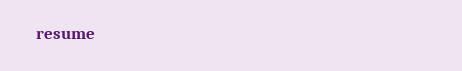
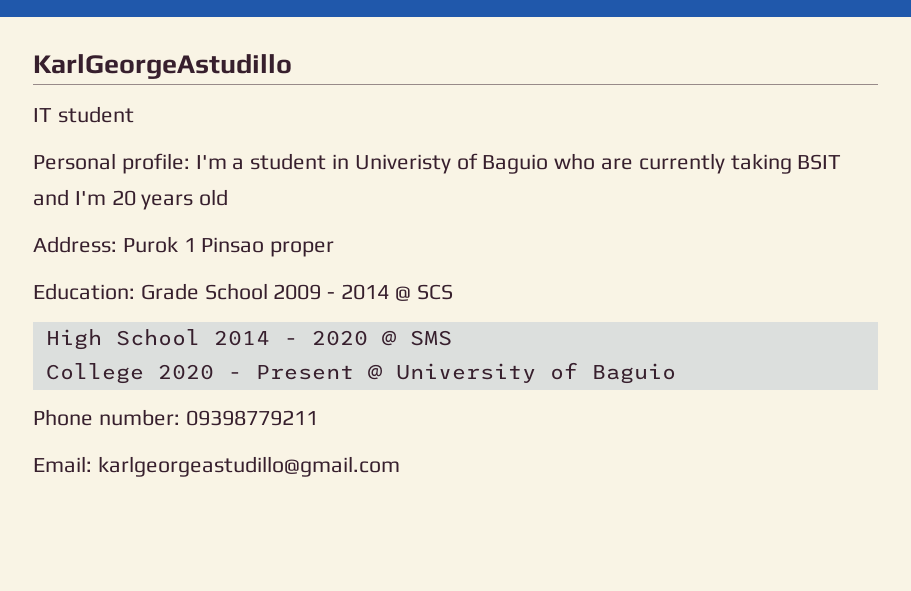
[36,30,95,39] resume -> [33,54,292,79] [33,106,134,123] [33,153,842,174] [33,189,229,210] [33,236,335,257] [33,283,453,301] [45,329,452,350] [45,362,676,384] [33,409,318,426] [33,456,400,477] KarlGeorgeAstudillo // IT student // Personal profile: I'm a student in Univeristy of Baguio who are currently taking BSIT and I'm 20 years old // Address: Purok 1 Pinsao proper // Education: Grade School 2009 - 2014 @ SCS // High School 2014 - 2020 @ SMS // College 2020 - Present @ University of Baguio // Phone number: 09398779211 // Email: karlgeorgeastudillo@gmail.com

